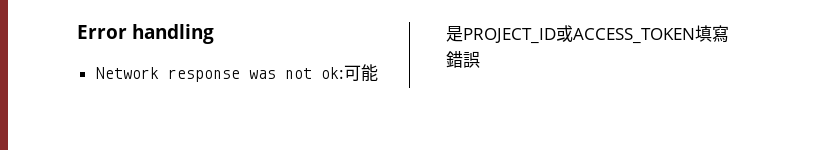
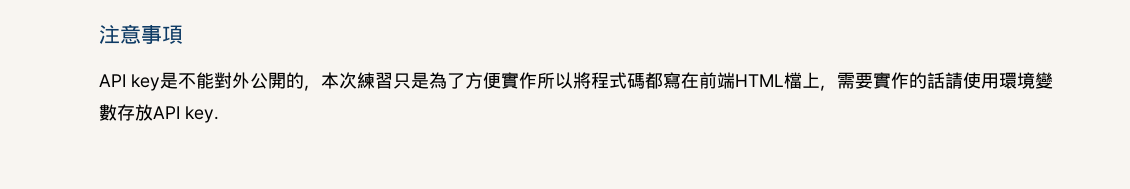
[77,24,214,44] [95,64,378,82] [445,25,729,44] [445,51,480,68] Error handling // Network response was not ok:可能是PROJECT_ID或ACCESS_TOKEN填寫錯誤 -> [99,24,183,44] [99,72,1053,91] [99,104,219,123] 注意事項 // API key是不能對外公開的，本次練習只是為了方便實作所以將程式碼都寫在前端HTML檔上，需要實作的話請使用環境變數存放API key.

